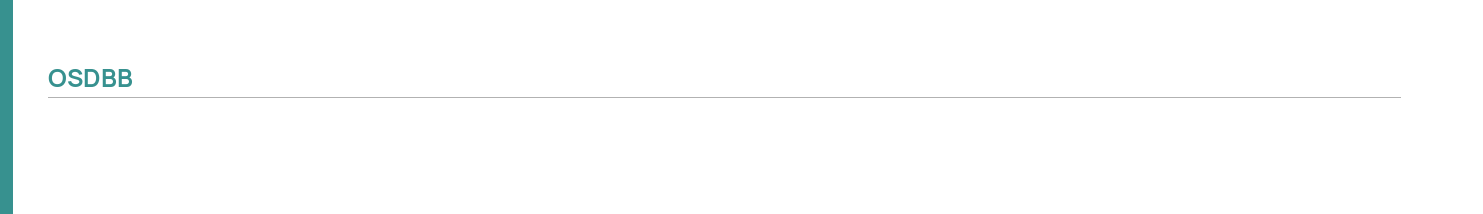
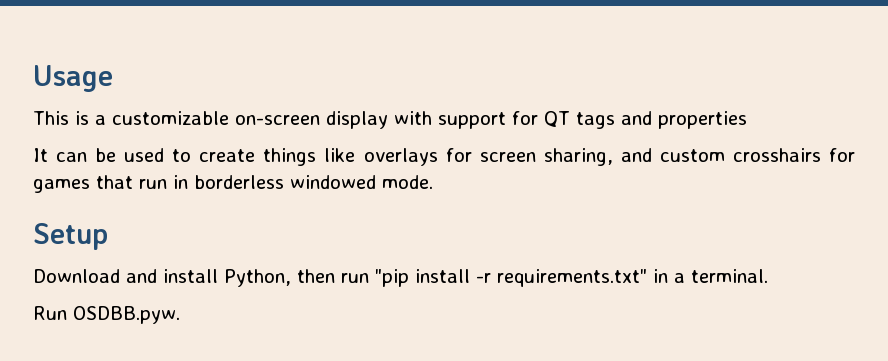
[48,69,133,87] OSDBB -> [33,65,113,92] [33,111,747,129] [33,148,856,166] [33,175,433,193] [33,223,108,250] [33,269,768,287] [33,306,180,324] Usage // This is a customizable on-screen display with support for QT tags and properties // It can be used to create things like overlays for screen sharing, and custom crosshairs for games that run in borderless windowed mode. // Setup // Download and install Python, then run "pip install -r requirements.txt" in a terminal. // Run OSDBB.pyw.

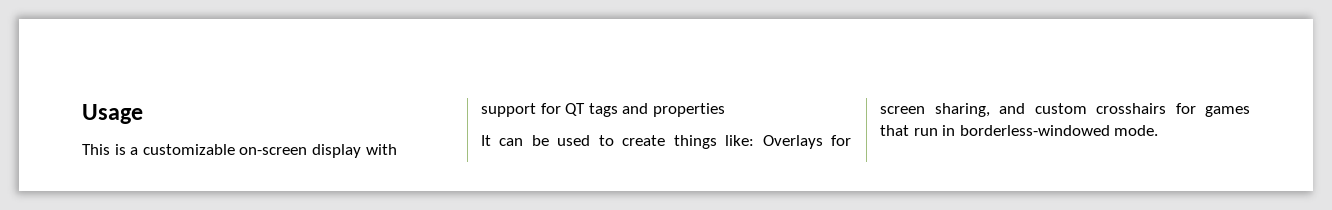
[324,148,438,166] like overlays -> [725,135,823,149] like: Overlays
[194,175,376,189] borderless windowed -> [959,125,1110,136] borderless-windowed
[33,223,108,250] [33,269,768,287] [33,306,180,324] // Setup // Download and install Python, then run "pip install -r requirements.txt" in a terminal. // Run OSDBB.pyw. -> (1159, 130) none

